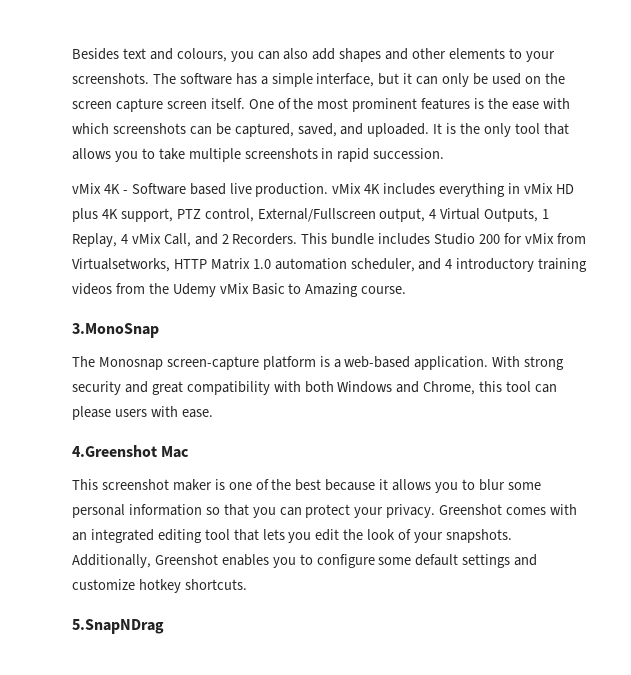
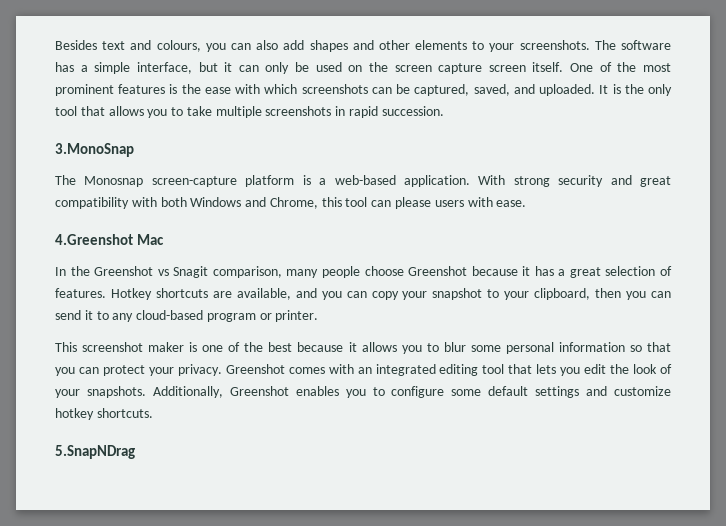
[72,183,574,197] [72,208,550,222] [72,233,586,247] [72,258,588,272] [72,283,407,297] // vMix 4K - Software based live production. vMix 4K includes everything in vMix HD plus 4K support, PTZ control, External/Fullscreen output, 4 Virtual Outputs, 1 Replay, 4 vMix Call, and 2 Recorders. This bundle includes Studio 200 for vMix from Virtualsetworks, HTTP Matrix 1.0 automation scheduler, and 4 introductory training videos from the Udemy vMix Basic to Amazing course. -> (444, 111) none
(190, 452) none -> [55,266,672,278] [55,288,671,300] [55,310,319,322] // In the Greenshot vs Snagit comparison, many people choose Greenshot because it has a great selection of features. Hotkey shortcuts are available, and you can copy your snapshot to your clipboard, then you can send it to any cloud-based program or printer.

